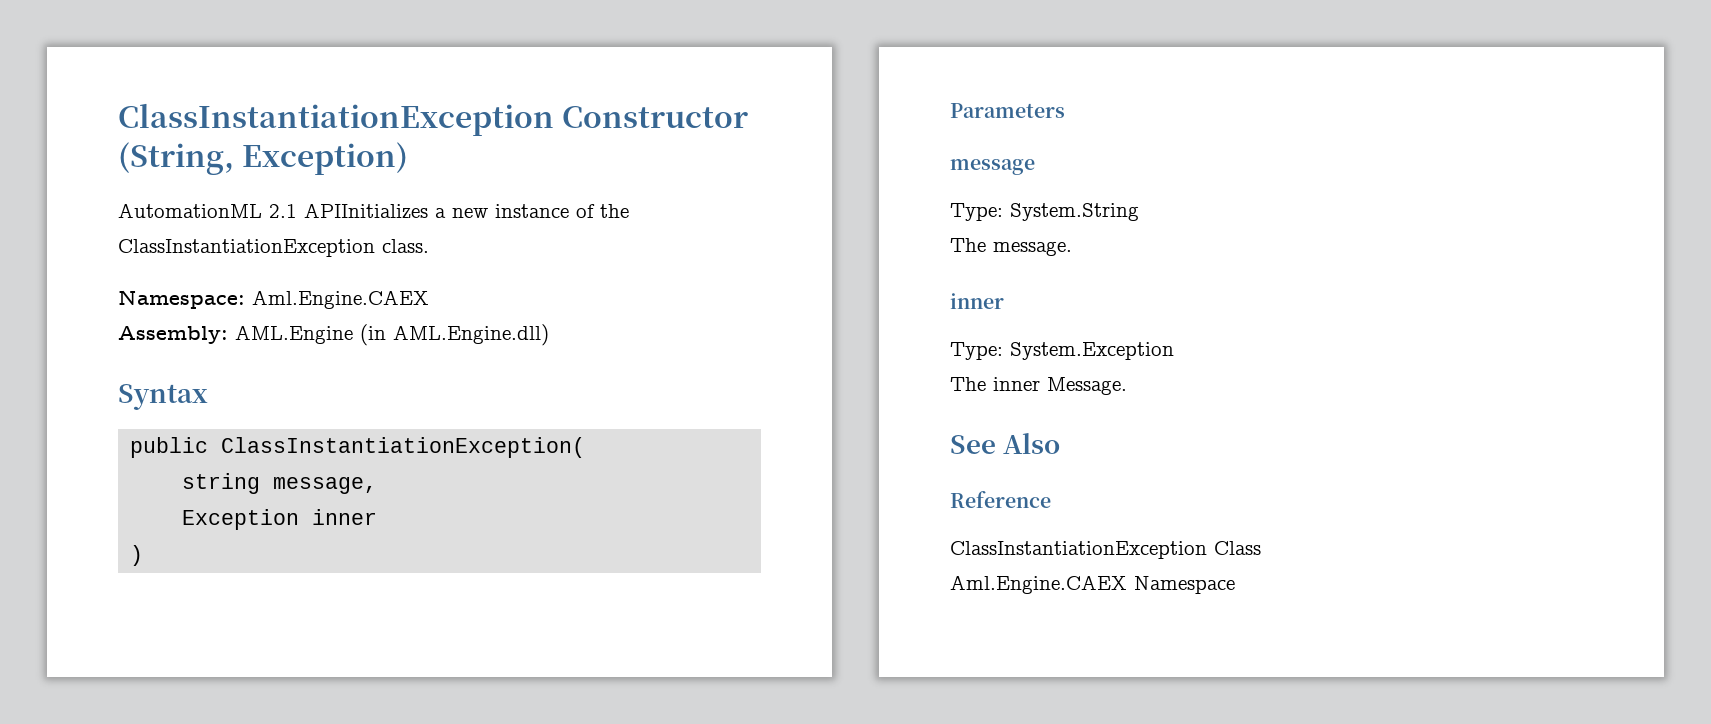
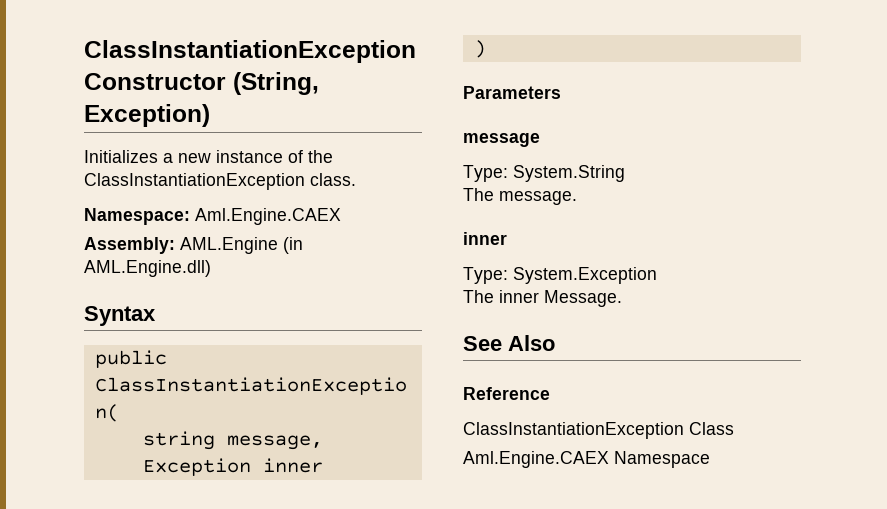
[118,203,428,219] AutomationML 2.1 APIInitializes -> [84,150,158,163] Initializes

